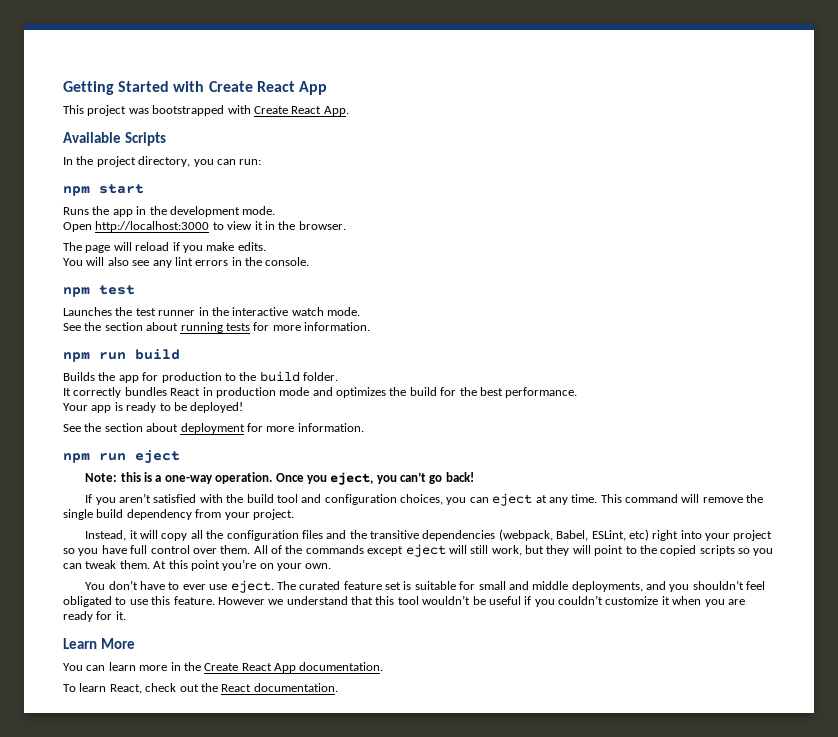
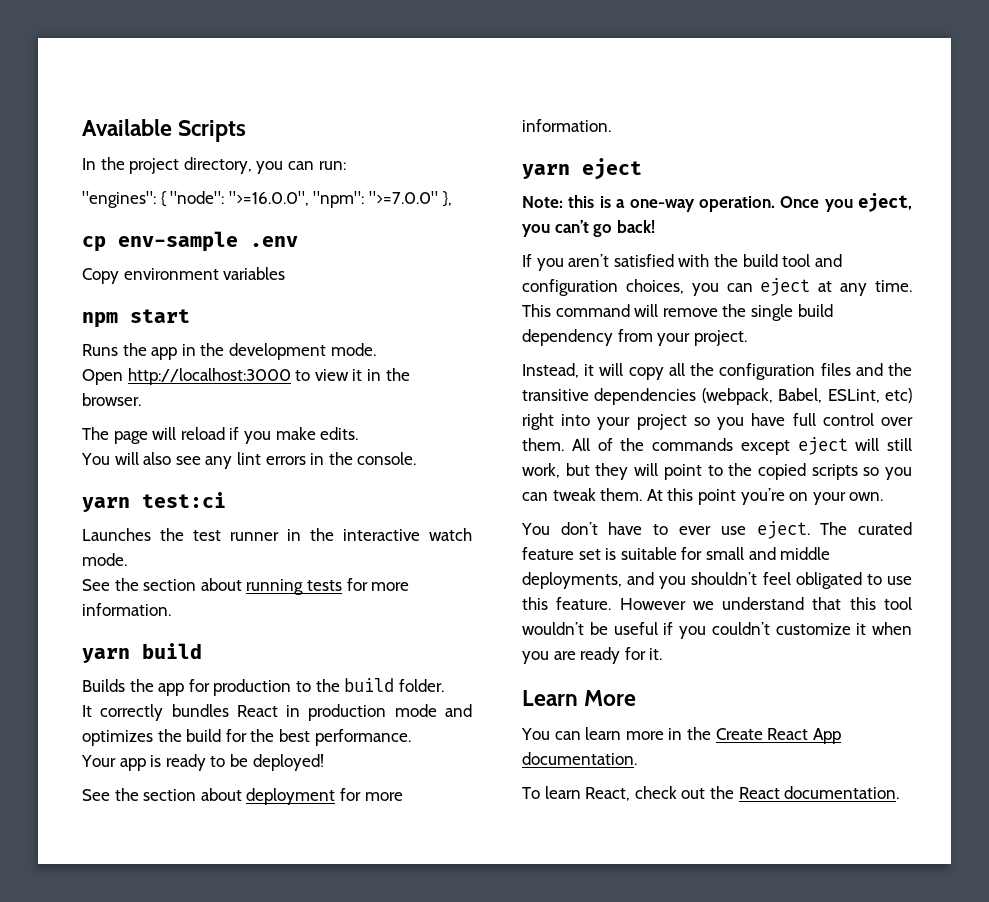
[63,81,327,95] [63,105,349,116] Getting Started with Create React App // This project was bootstrapped with Create React App. // -> (82, 127) none
(262, 162) none -> [82,191,452,208] [82,231,298,252] [82,267,286,284] // "engines": { "node": ">=16.0.0", "npm": ">=7.0.0" }, // cp env-sample .env // Copy environment variables
[63,285,135,297] npm test -> [82,492,226,512] yarn test:ci
[63,352,126,362] npm run -> [82,648,130,663] yarn
[63,453,126,463] npm run -> [522,164,570,179] yarn

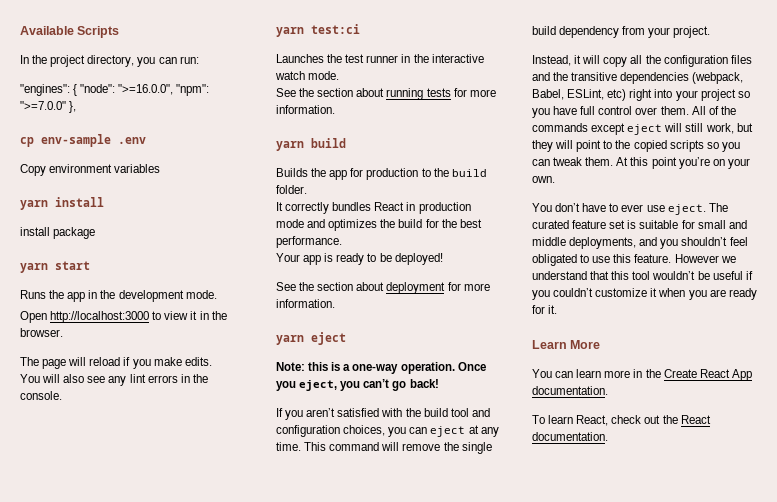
[82,312,118,328] npm -> [20,197,104,210] [20,227,96,239] [20,263,48,273] yarn install // install package // yarn

